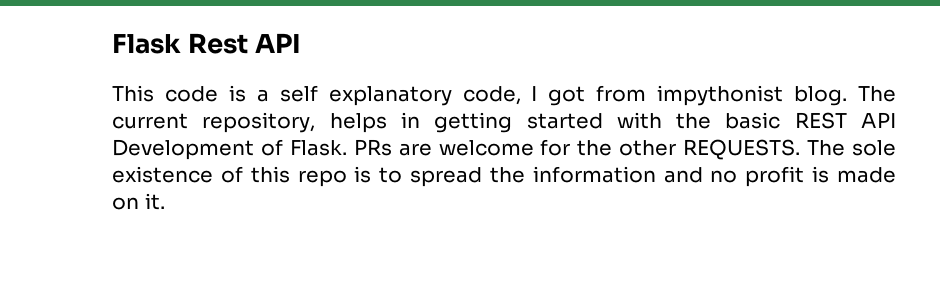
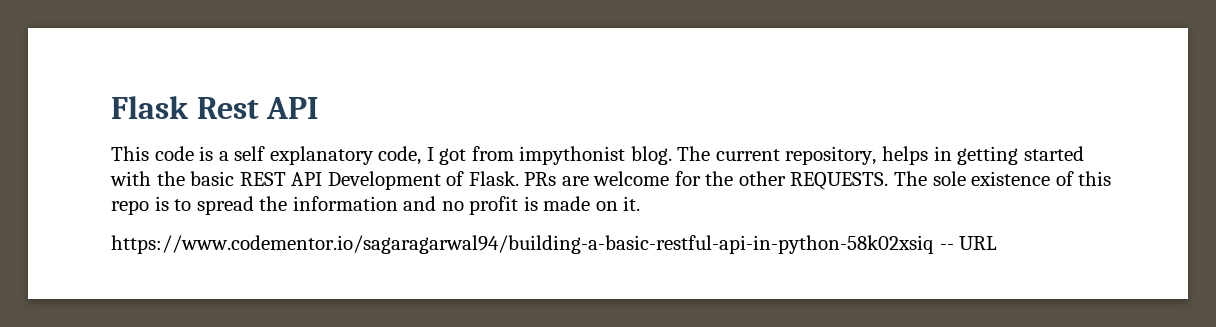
(165, 201) none -> [111,235,998,254] // https://www.codementor.io/sagaragarwal94/building-a-basic-restful-api-in-python-58k02xsiq -- URL

